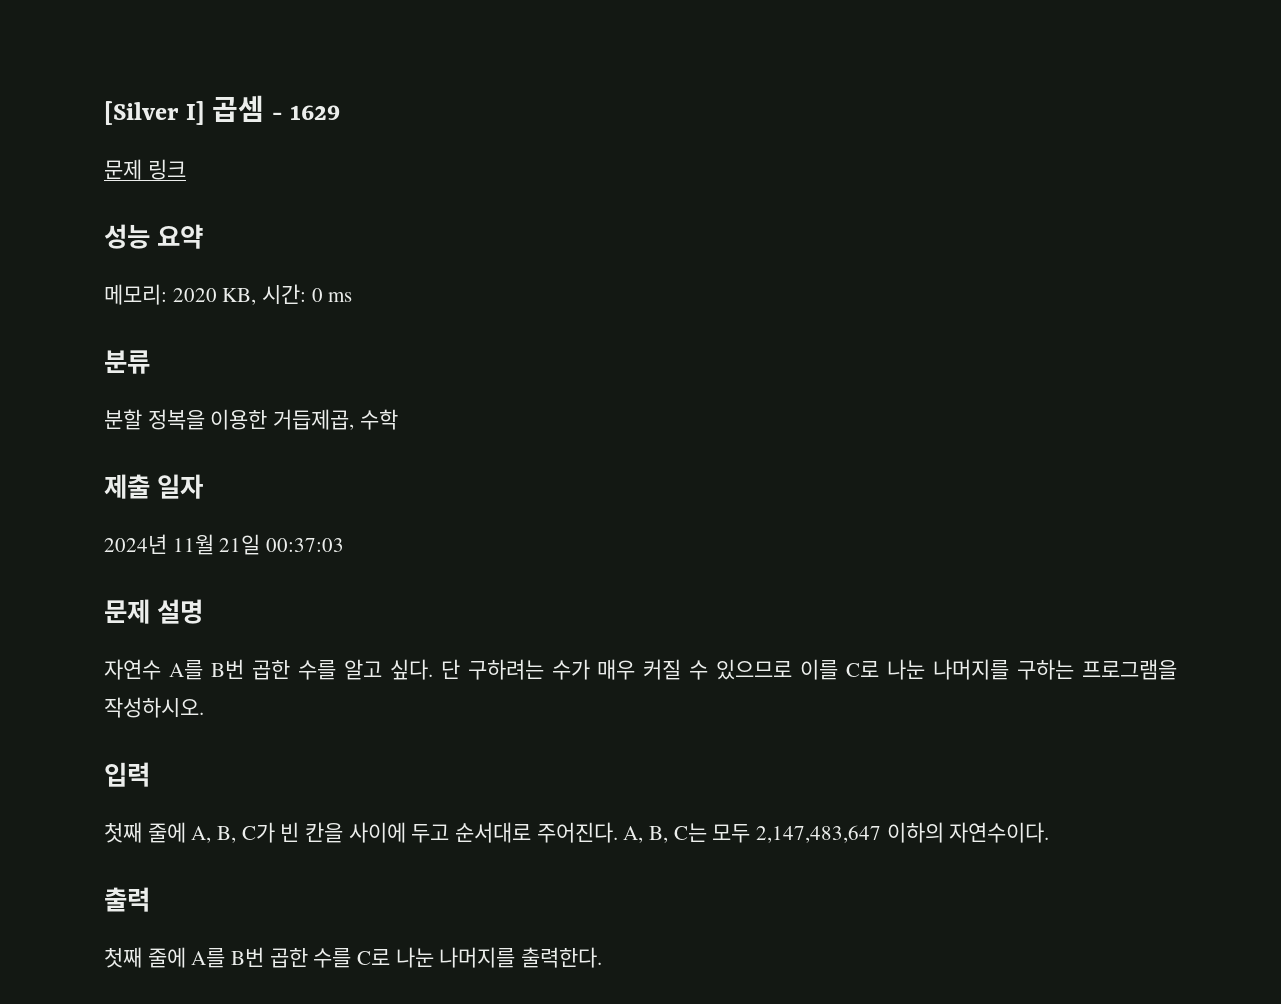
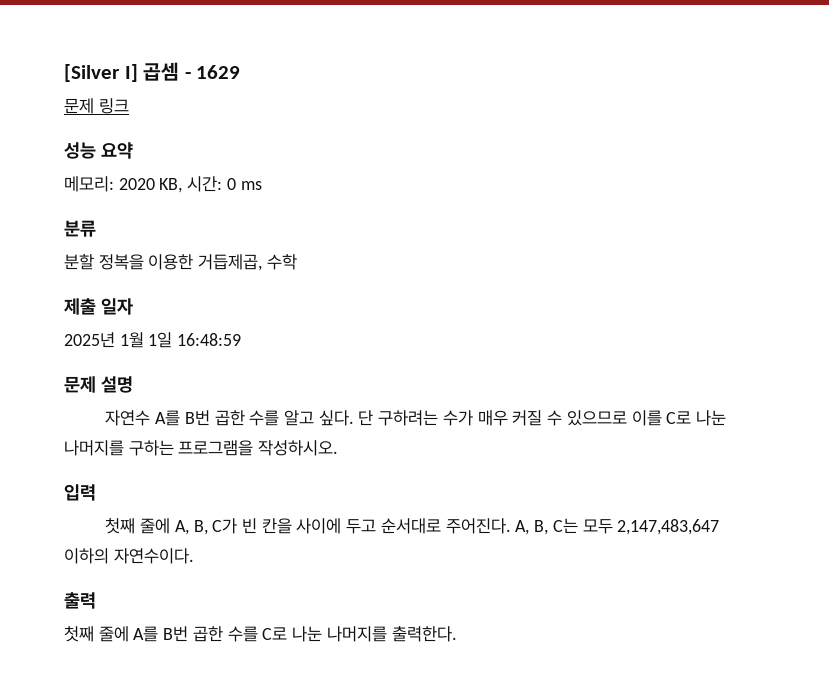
[104,534,345,555] 2024년 11월 21일 00:37:03 -> [64,332,242,348] 2025년 1월 1일 16:48:59

